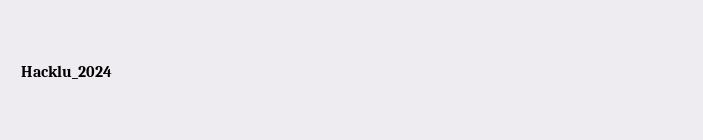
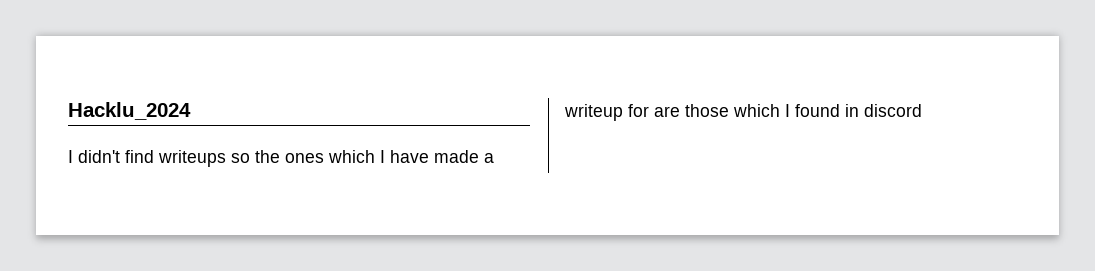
(112, 72) none -> [68,150,494,167] [564,104,922,121] // I didn't find writeups so the ones which I have made a writeup for are those which I found in discord

